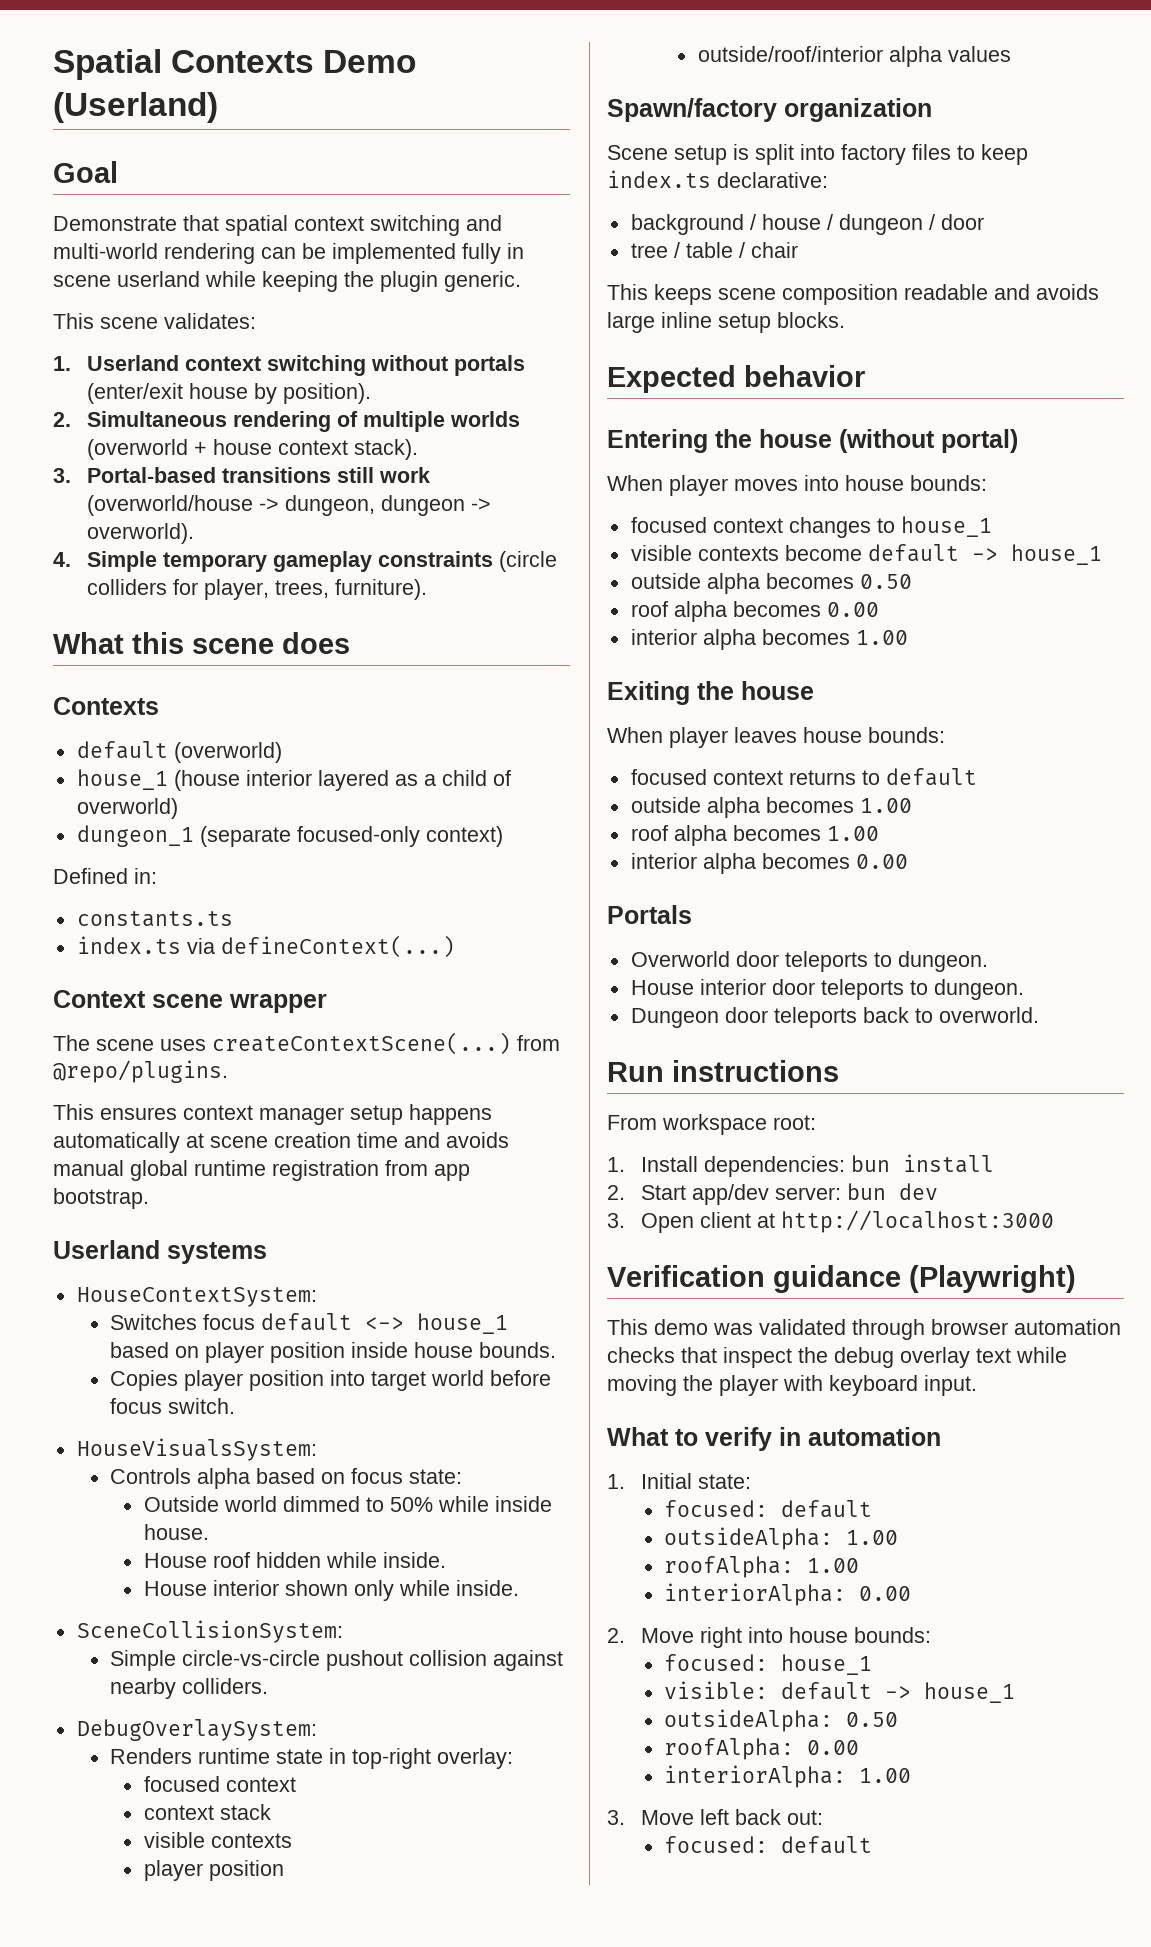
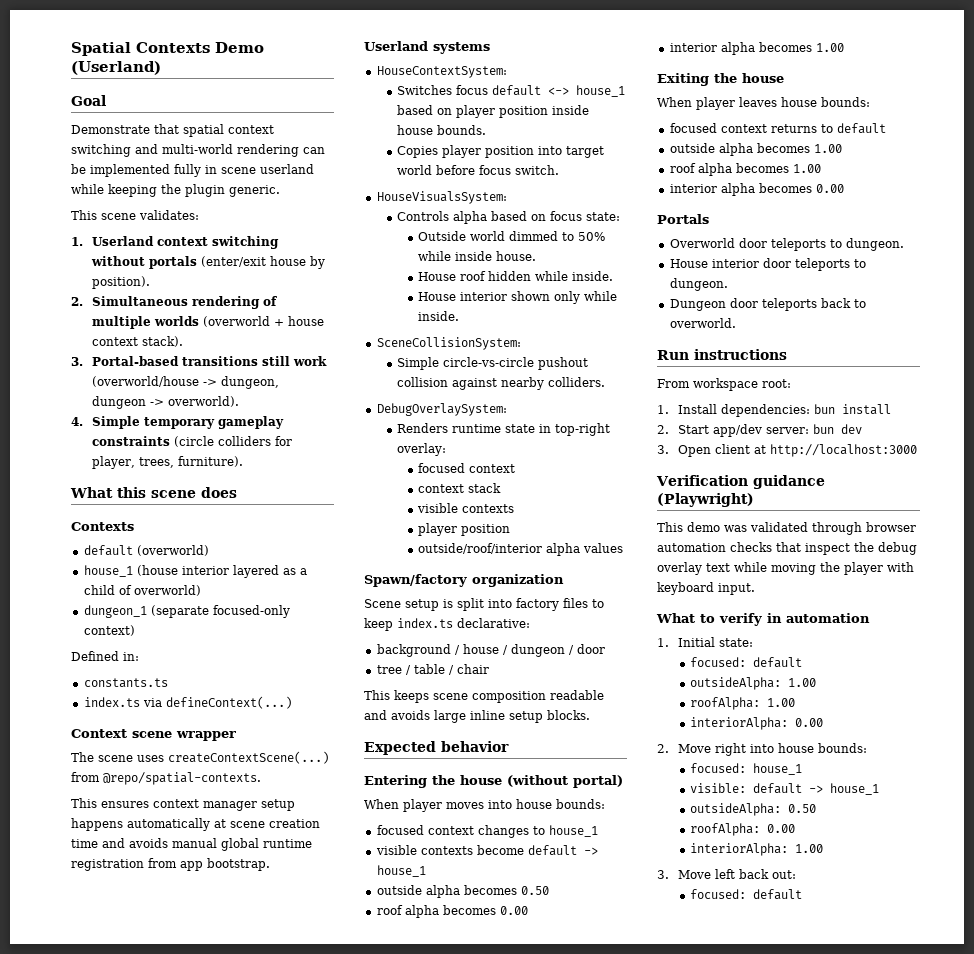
[53,1060,228,1083] @repo/plugins. -> [103,772,261,785] @repo/spatial-contexts.

